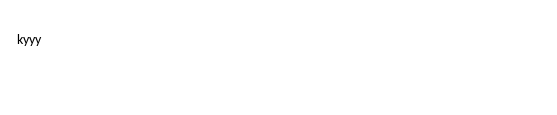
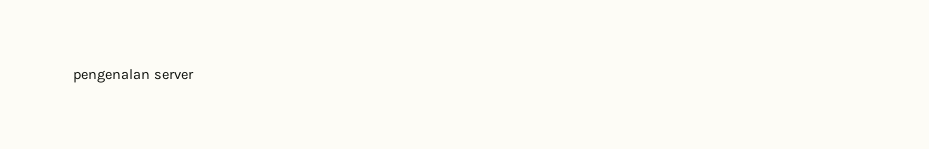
[17,34,42,46] kyyy -> [73,69,194,83] pengenalan server

